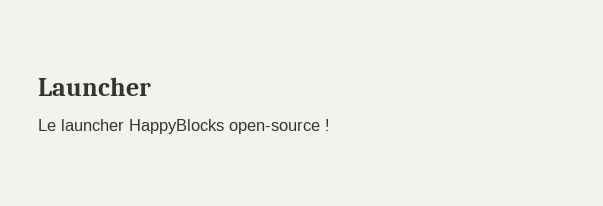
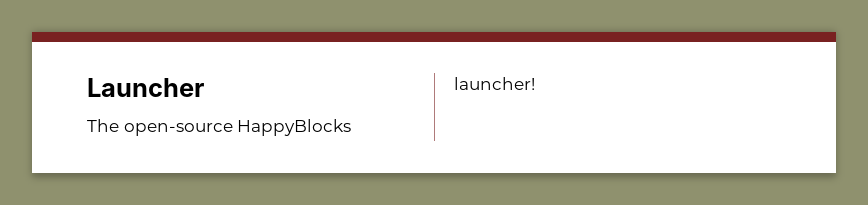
[38,119,330,134] Le launcher HappyBlocks open-source ! -> [87,119,352,136] [454,77,535,90] The open-source HappyBlocks launcher!

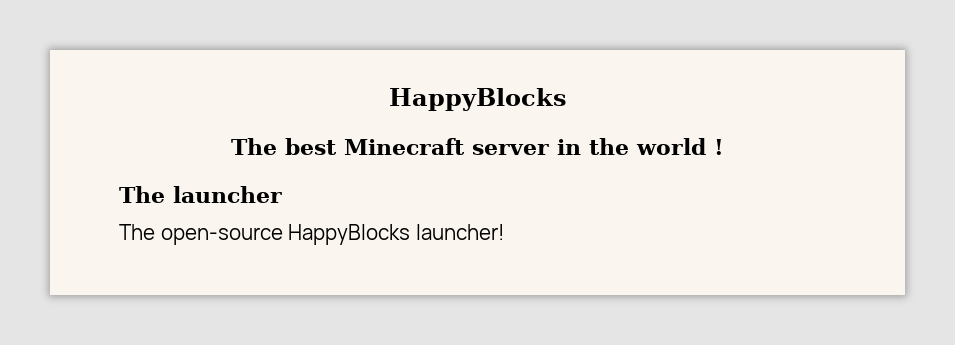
[87,78,204,97] Launcher -> [388,88,567,111] [231,138,724,155] [119,186,282,203] HappyBlocks // The best Minecraft server in the world ! // The launcher

